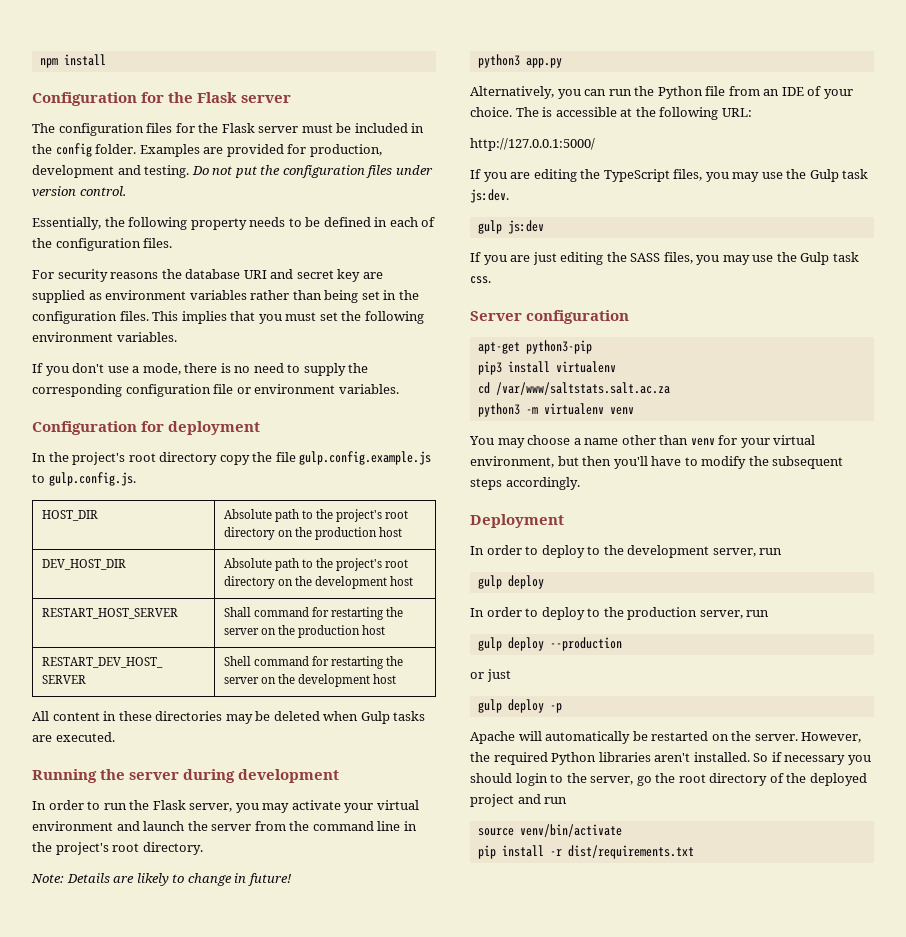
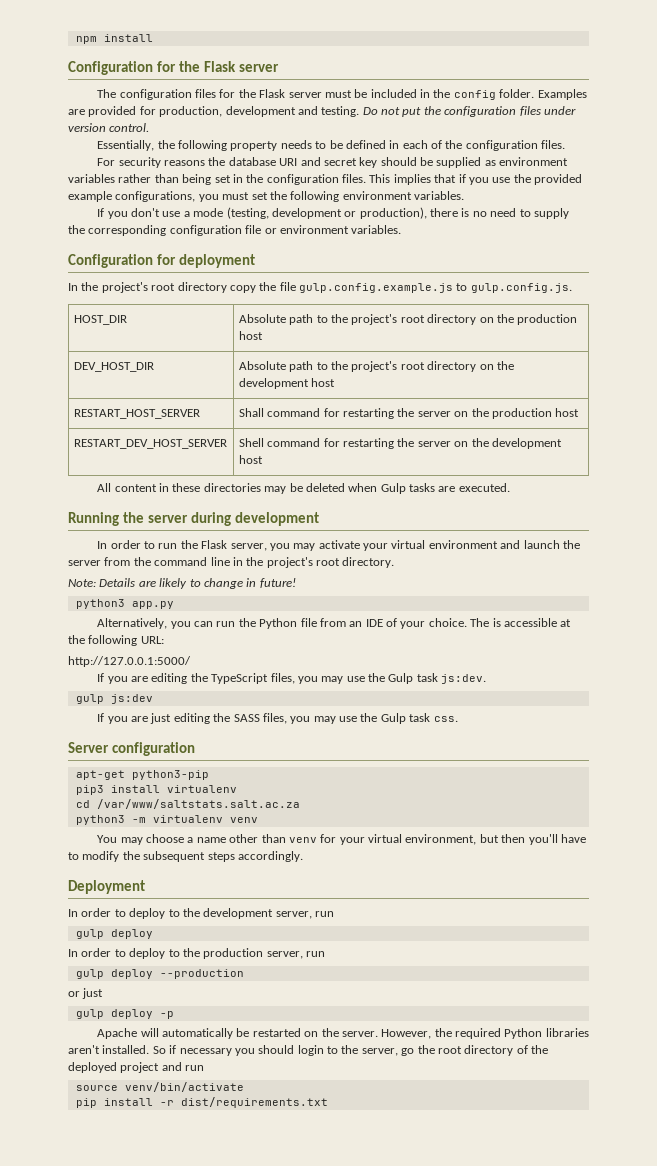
[362,272,383,279] are -> [380,157,433,166] should be
(256, 316) none -> [458,174,582,185] [68,191,196,202] if you use the provided example configurations,
[142,363,181,375] mode, -> [193,207,427,219] mode (testing, development or production),

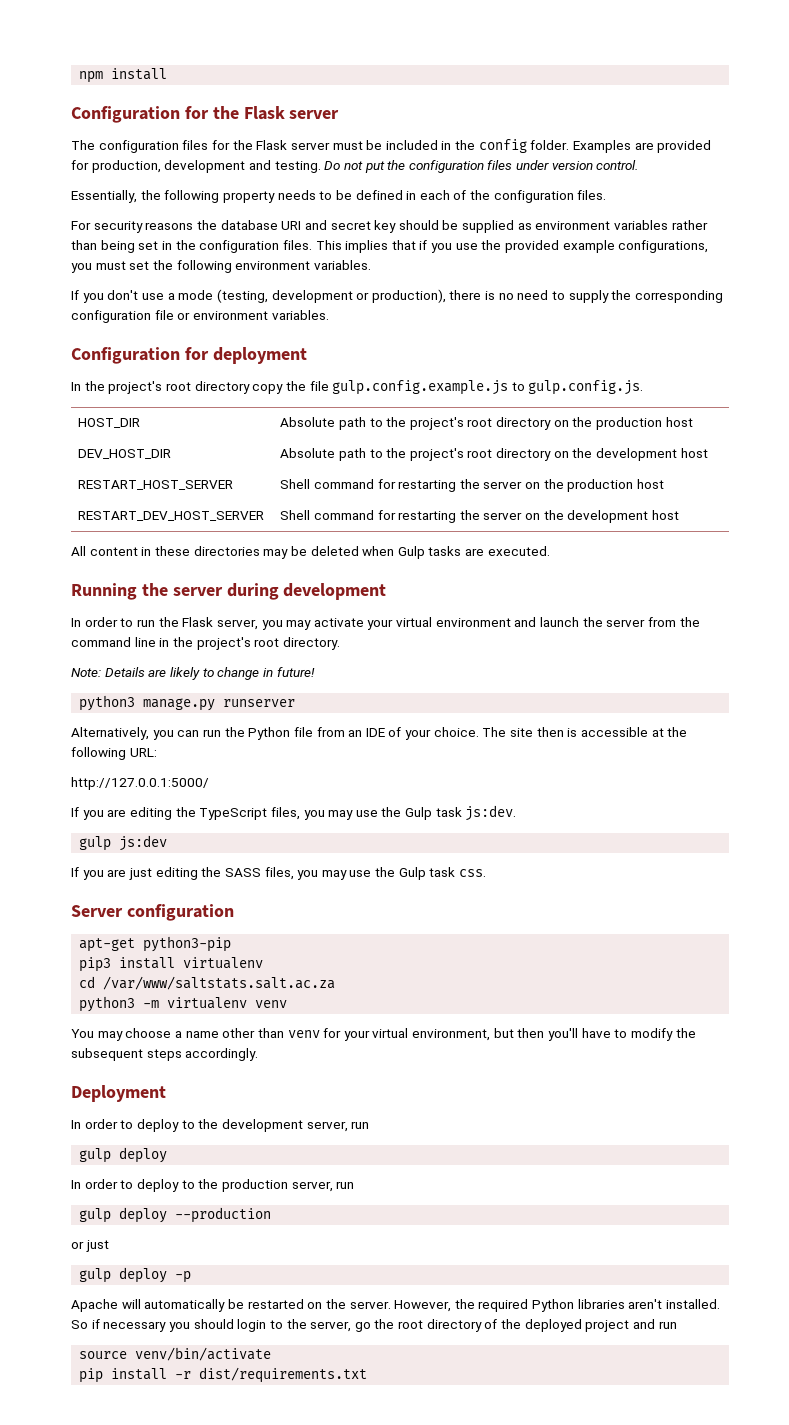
[238,408,264,417] Shall -> [280,479,311,489] Shell
[131,601,174,609] app.py -> [143,698,296,711] manage.py runserver
(490, 622) none -> [510,727,564,737] site then

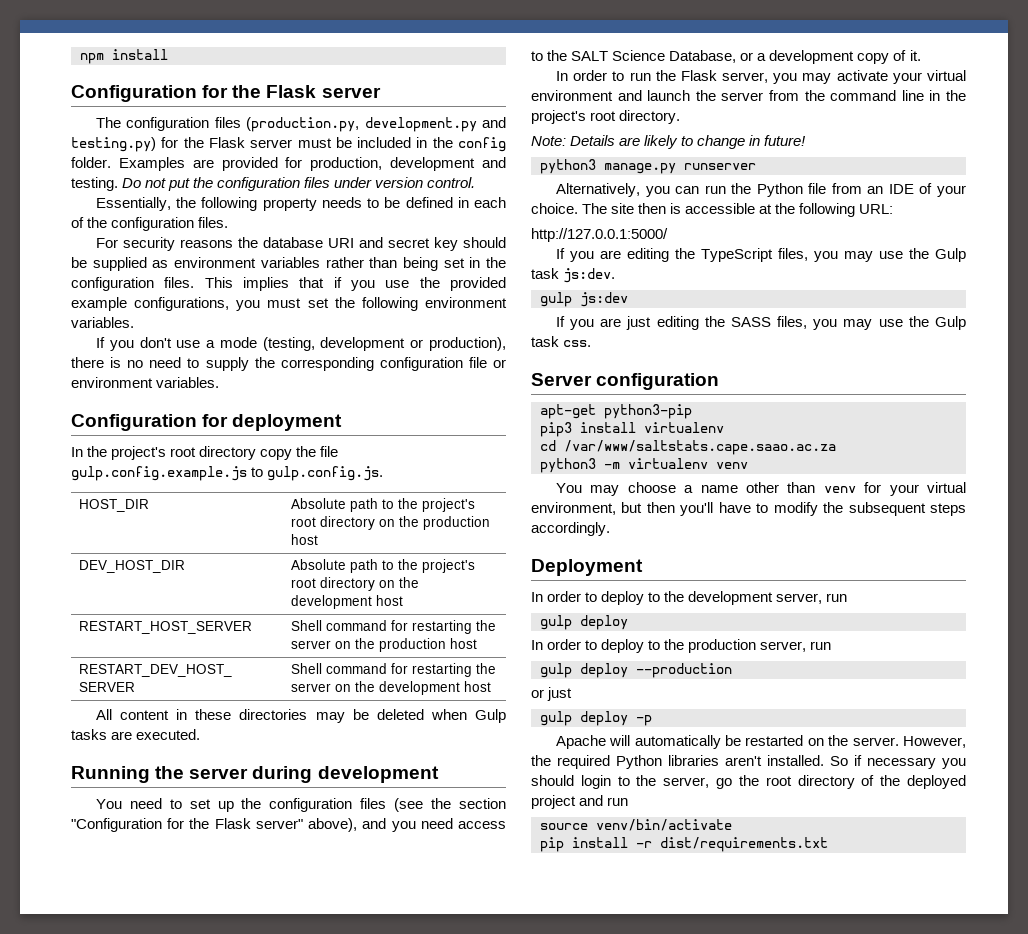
(209, 145) none -> [246,117,506,132] [71,137,156,152] (production.py, development.py and testing.py)
(387, 591) none -> [95,798,506,812] [71,818,507,832] [531,50,921,64] // You need to set up the configuration files (see the section "Configuration for the Flask server" above), and you need access to the SALT Science Database, or a development copy of it.
[103,976,336,990] /var/www/saltstats.salt.ac.za -> [564,440,836,455] /var/www/saltstats.cape.saao.ac.za

